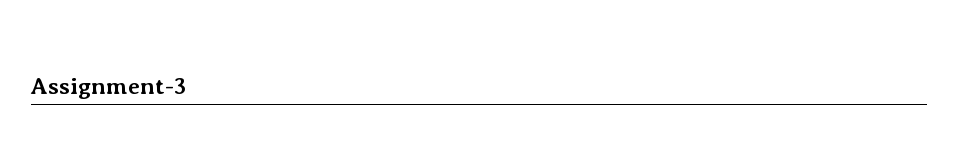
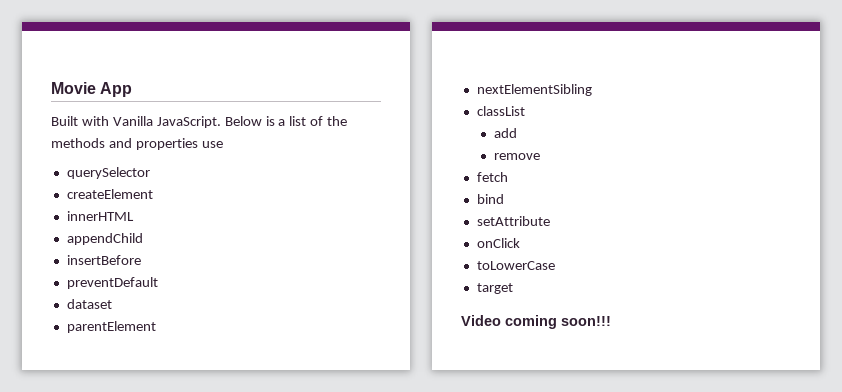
[30,78,186,99] Assignment-3 -> [51,82,133,97] [51,116,348,128] [51,138,223,150] [66,167,150,179] [66,189,153,199] [66,211,134,221] [66,233,143,245] [66,255,141,265] [66,277,158,289] [66,299,112,309] [66,321,156,333] [476,84,592,96] [476,106,525,116] [494,128,518,138] [494,153,541,160] [476,172,508,182] [476,194,504,204] [476,216,550,226] [476,238,520,248] [476,261,555,270] [476,283,513,294] [461,315,611,329] Movie App // Built with Vanilla JavaScript. Below is a list of the methods and properties use // querySelector // createElement // innerHTML // appendChild // insertBefore // preventDefault // dataset // parentElement // nextElementSibling // classList // add // remove // fetch // bind // setAttribute // onClick // toLowerCase // target // Video coming soon!!!

